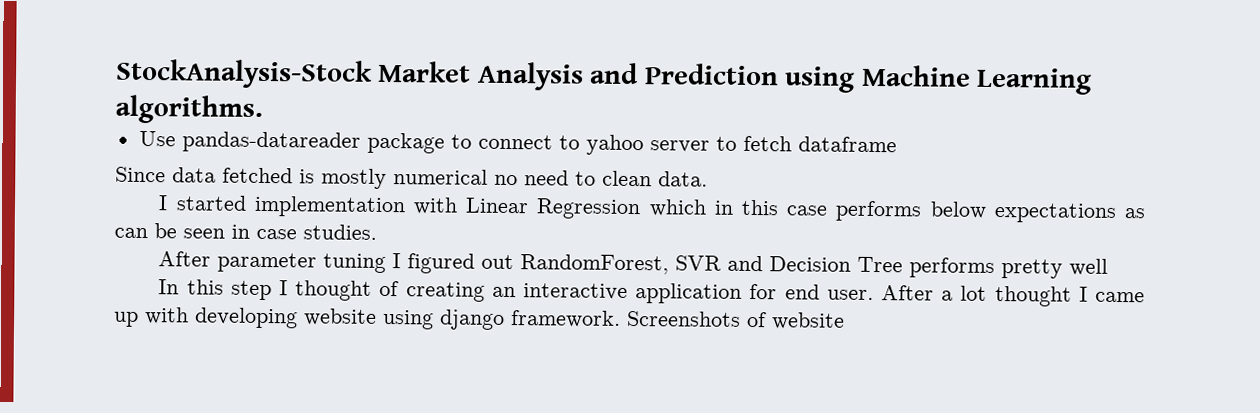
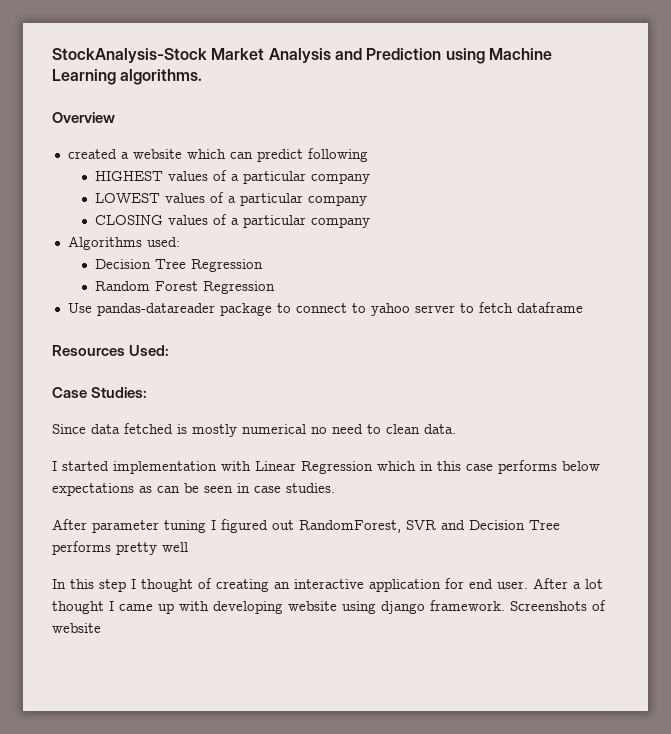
(263, 109) none -> [52,112,115,123] [67,148,368,162] [95,170,371,184] [95,192,368,206] [95,214,371,228] [67,236,180,250] [95,259,264,272] [95,281,276,294] // Overview // created a website which can predict following // HIGHEST values of a particular company // LOWEST values of a particular company // CLOSING values of a particular company // Algorithms used: // Decision Tree Regression // Random Forest Regression
(897, 144) none -> [52,345,170,356] [52,387,148,398] // Resources Used: // Case Studies:

